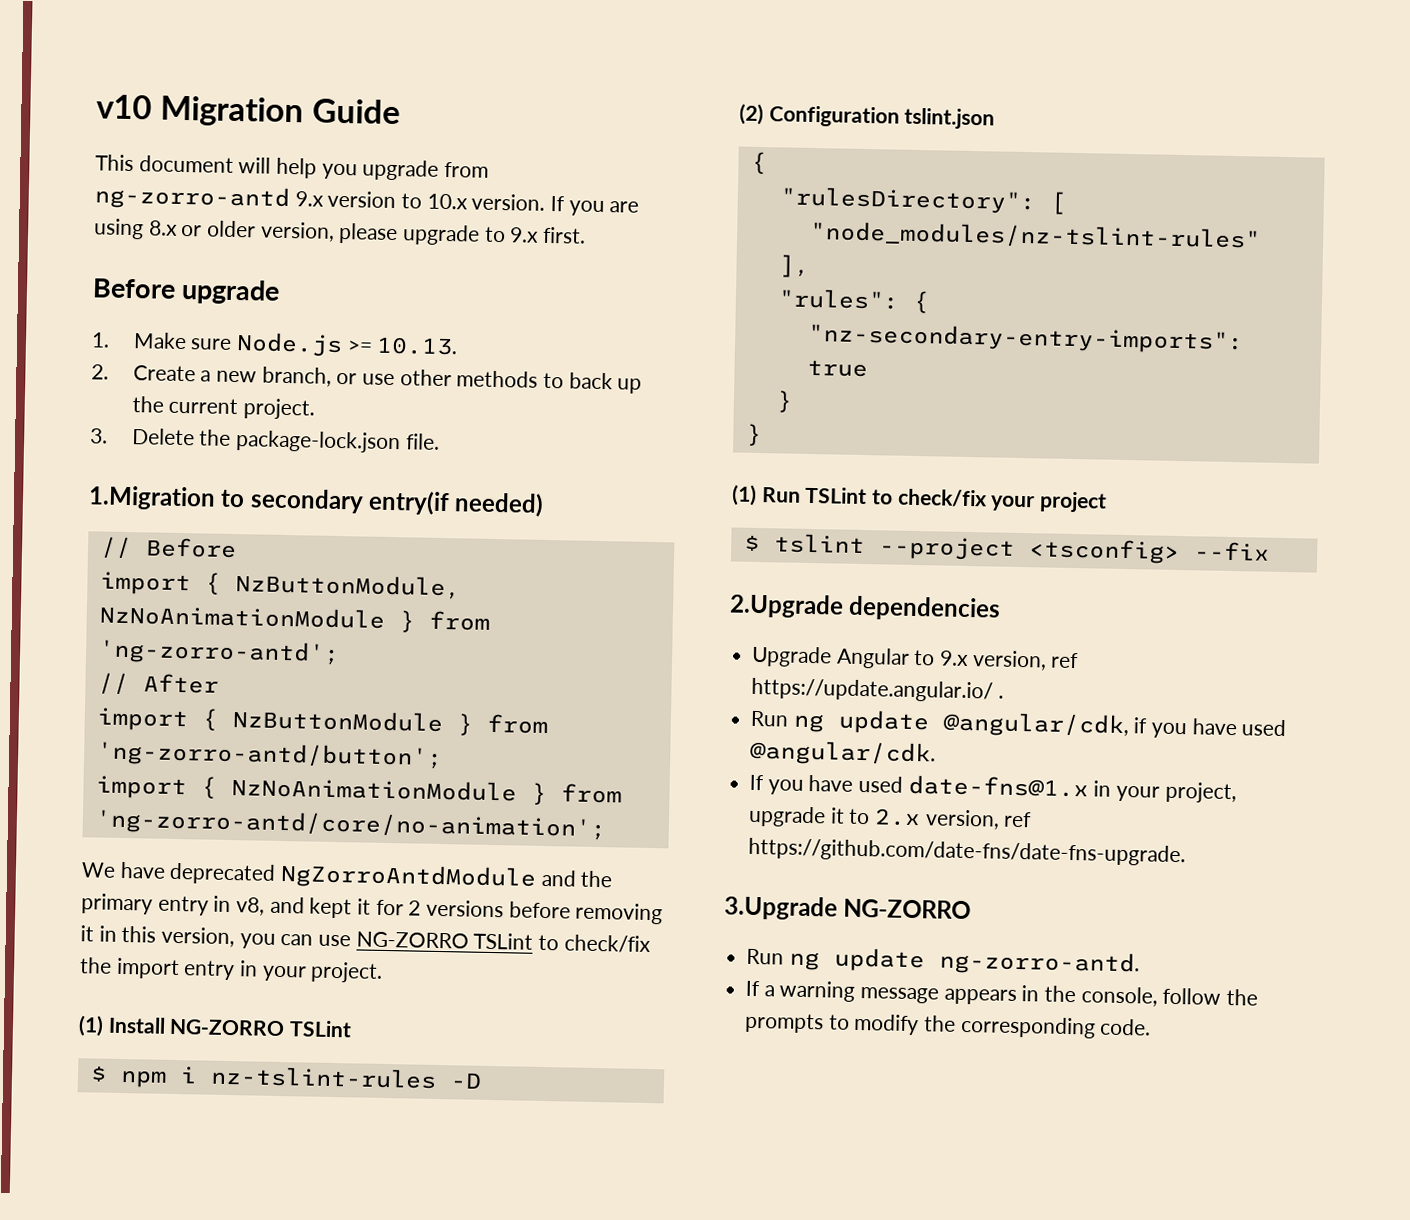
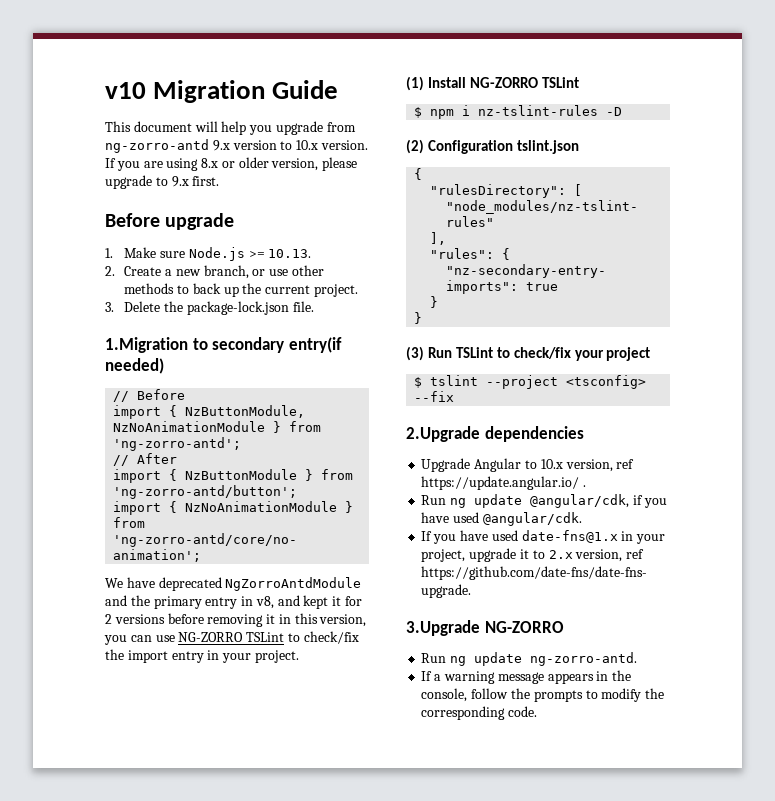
[731,484,757,506] (1) -> [406,346,424,361] (3)
[939,650,970,667] 9.x -> [540,459,563,469] 10.x

